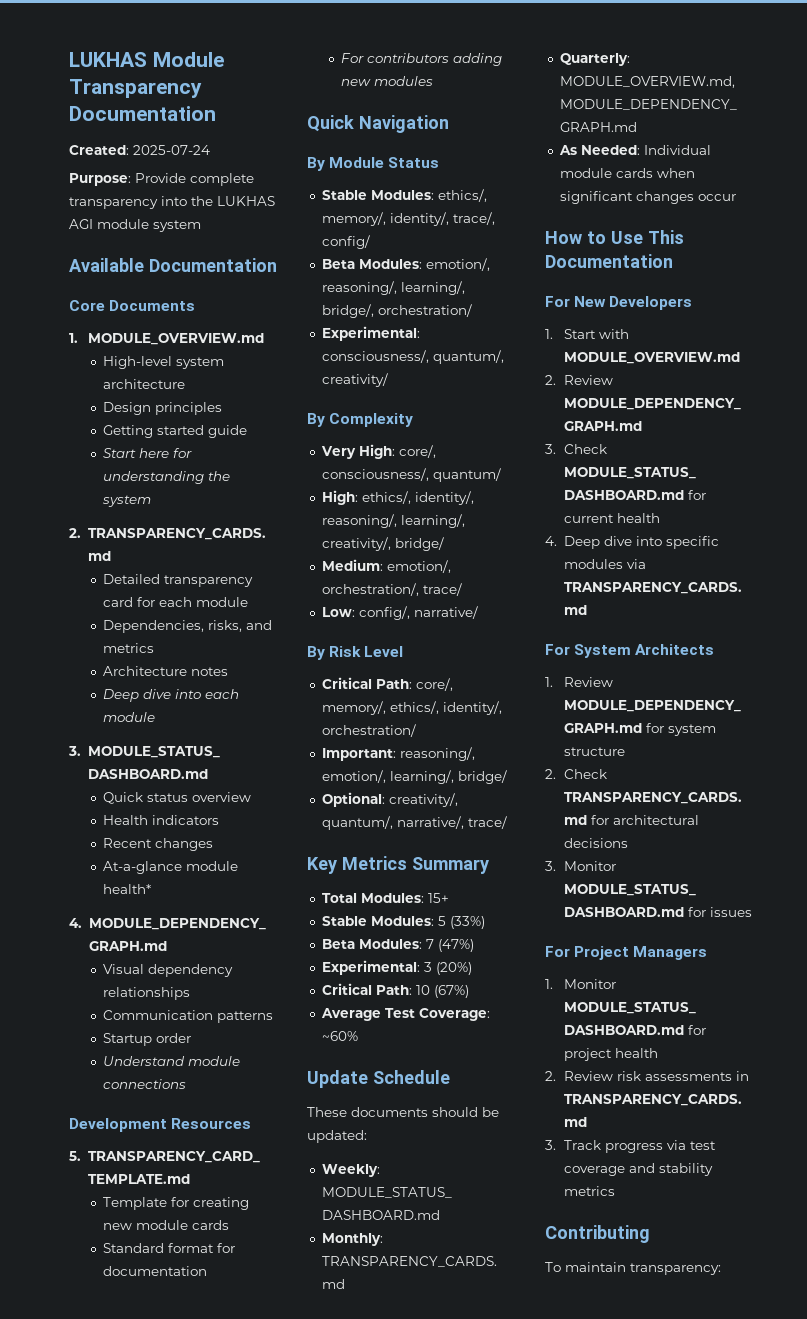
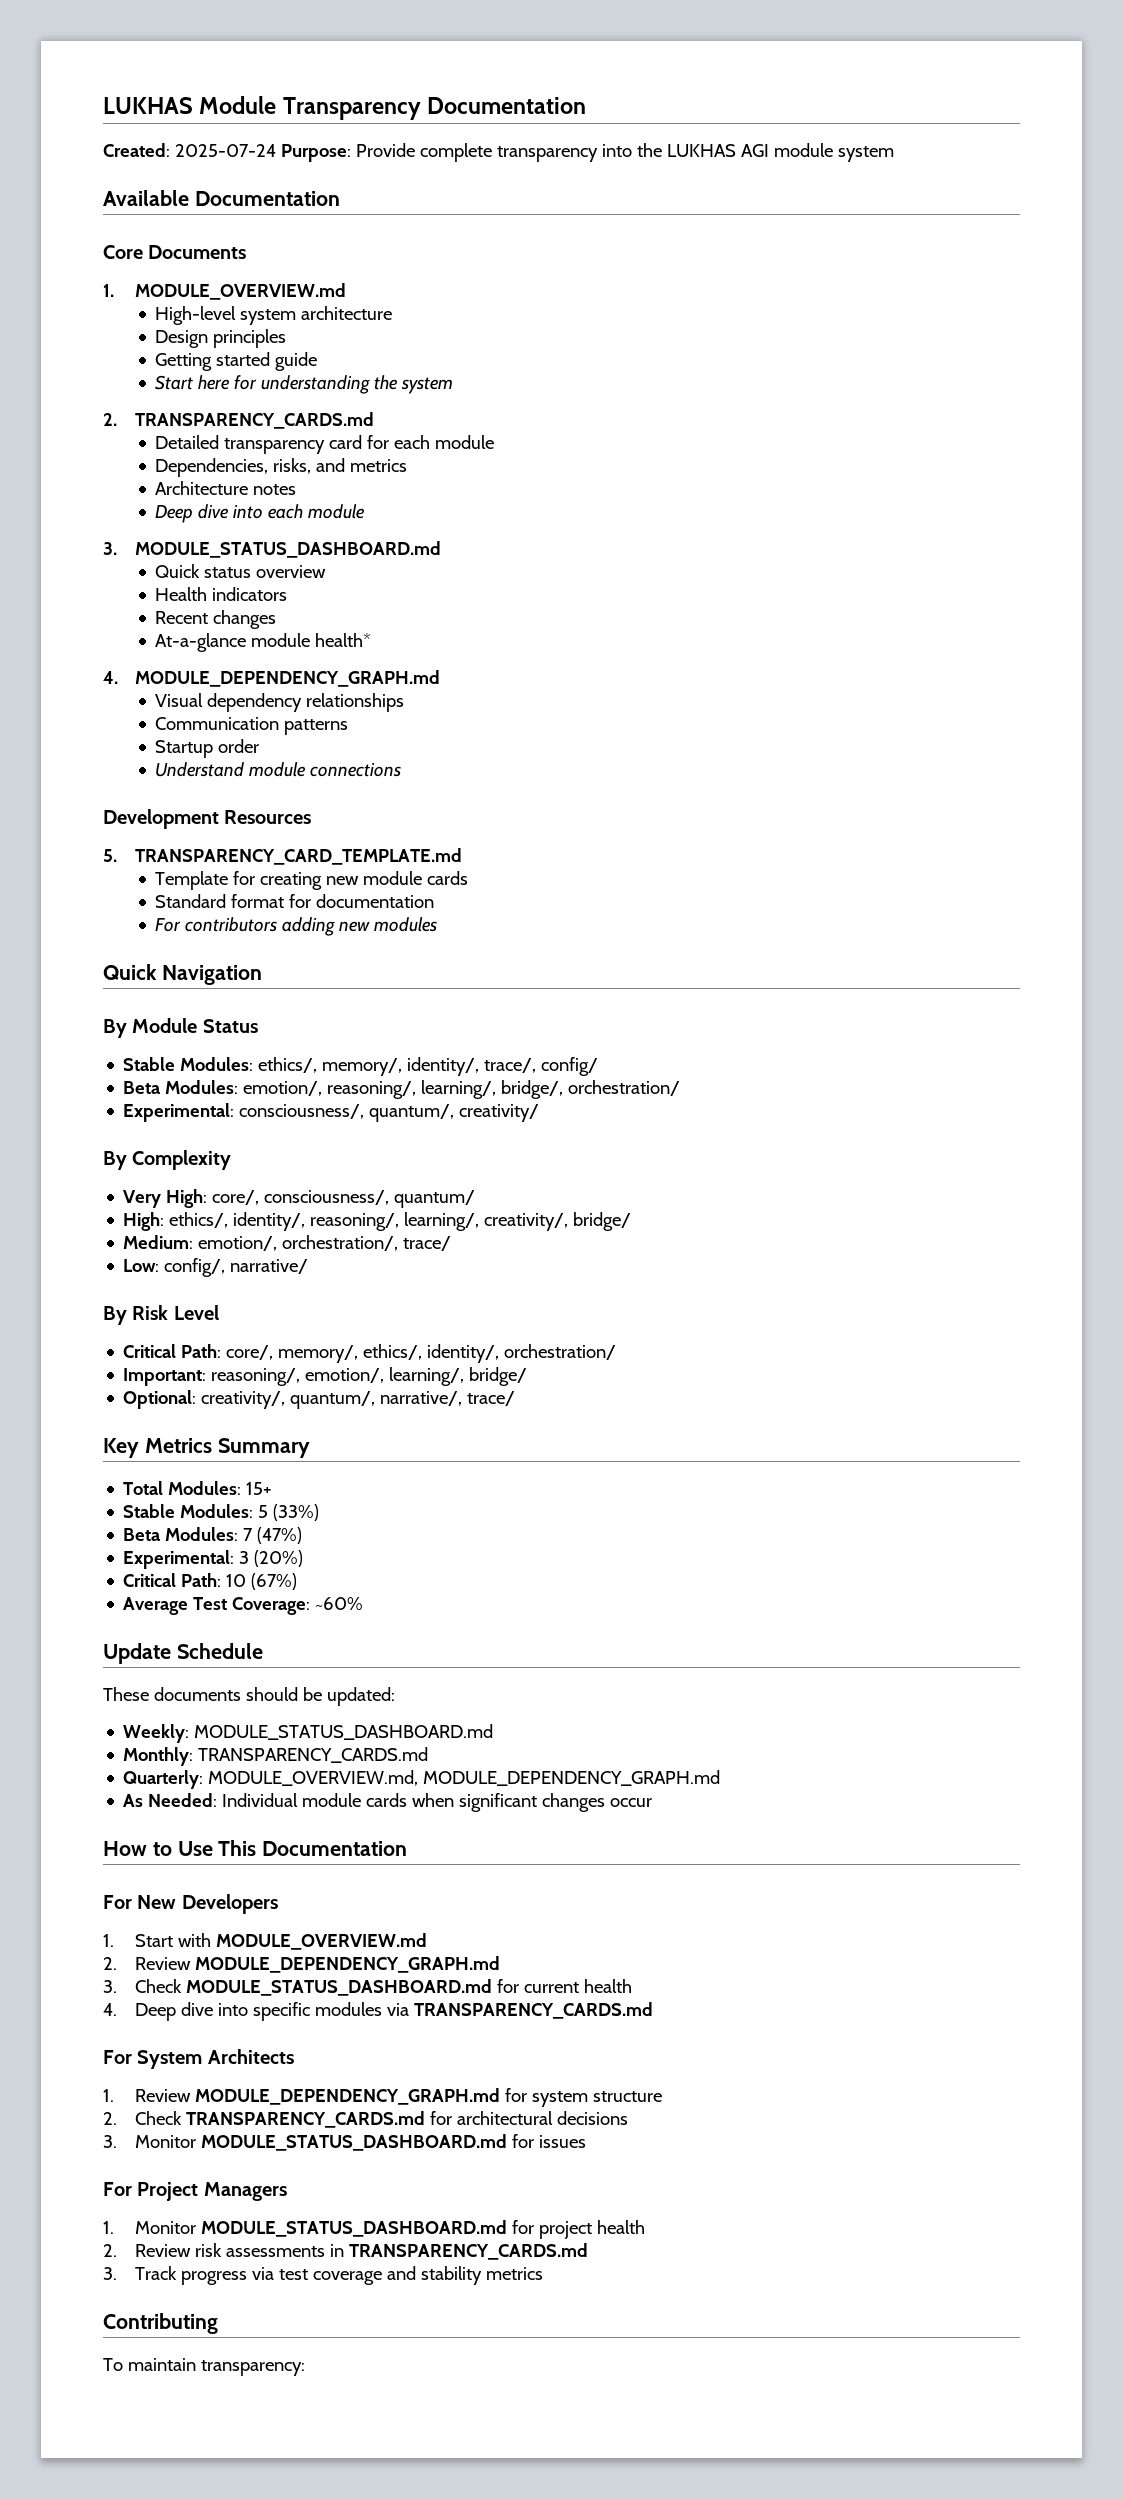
(210, 150) // -> (276, 150) none

